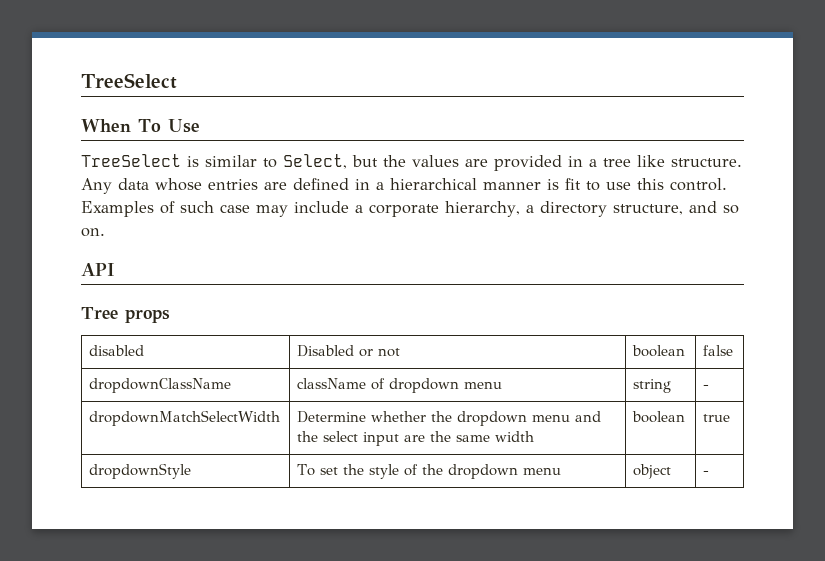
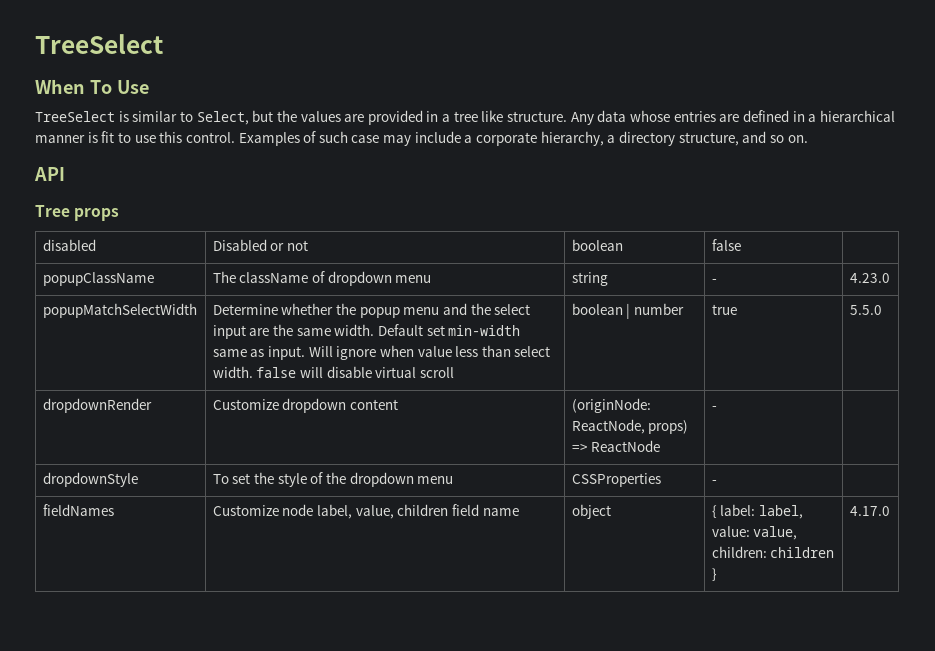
[89,378,232,393] // dropdownClassName | -> [42,272,154,286] [212,271,236,283] | // popupClassName | The
[89,410,281,426] // dropdownMatchSelectWidth -> [849,273,890,283] [42,303,197,318] | 4.23.0 // popupMatchSelectWidth
[457,411,528,426] dropdown -> [359,307,400,318] popup
[495,431,535,442] [632,411,686,423] width | boolean -> [334,324,521,336] [212,345,551,360] [212,366,454,378] [571,303,684,319] width. Default set min-width same as input. Will ignore when value less than select width. false will disable virtual scroll | boolean | number
(731, 418) none -> [849,305,882,315] [42,398,152,413] [212,398,398,413] [571,398,651,413] [571,419,689,434] [571,440,661,452] [711,406,717,410] | 5.5.0 // dropdownRender | Customize dropdown content | (originNode: ReactNode, props) => ReactNode | - |
[633,464,672,479] [703,470,710,475] object | - -> [571,473,661,487] [711,480,717,484] [42,504,114,516] [212,504,519,519] [571,504,611,519] [711,504,803,519] [711,526,798,540] [711,546,835,558] [711,568,717,581] [849,506,890,516] CSSProperties | - | // fieldNames | Customize node label, value, children field name | object | { label: label, value: value, children: children } | 4.17.0

